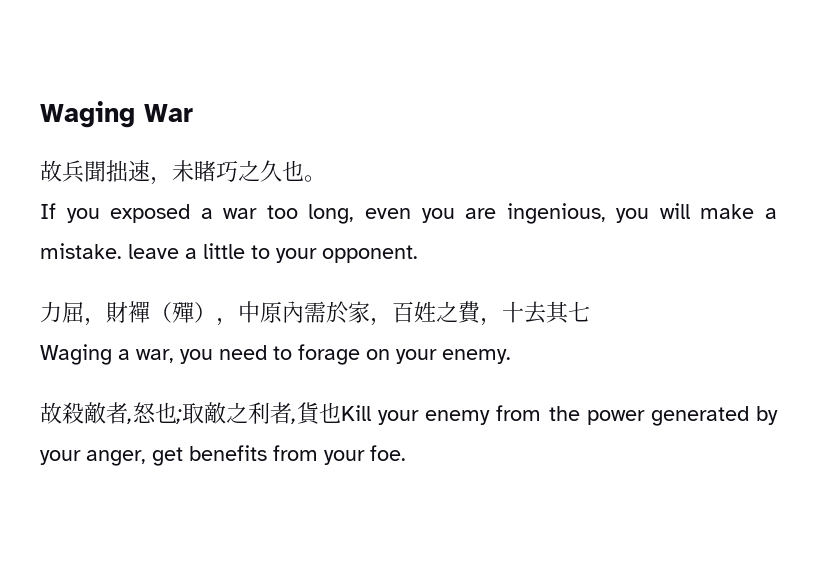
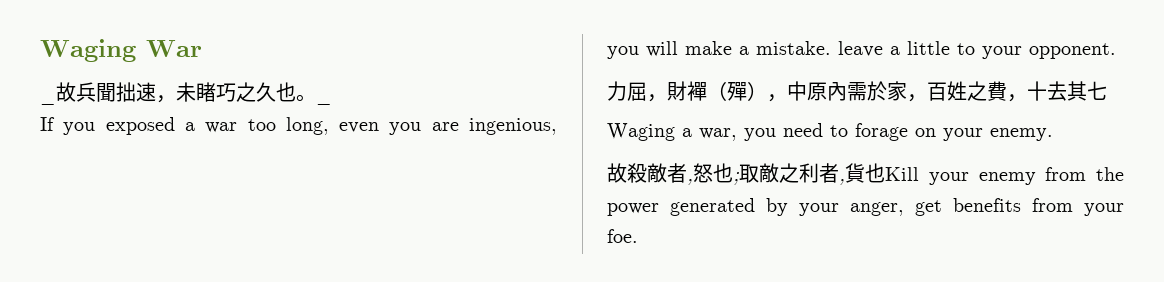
(193, 113) none -> [40,100,56,105] _
(326, 178) none -> [316,100,332,105] _

